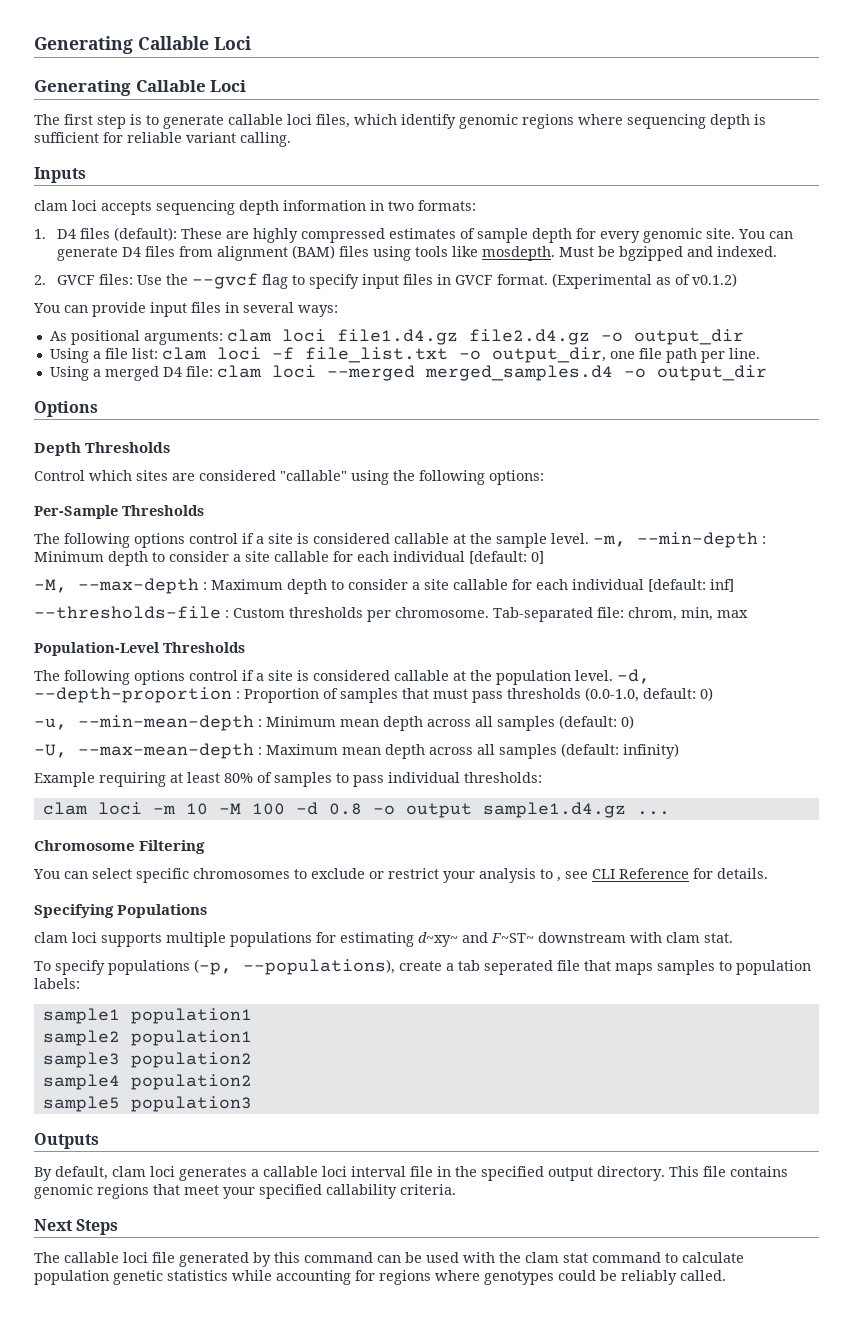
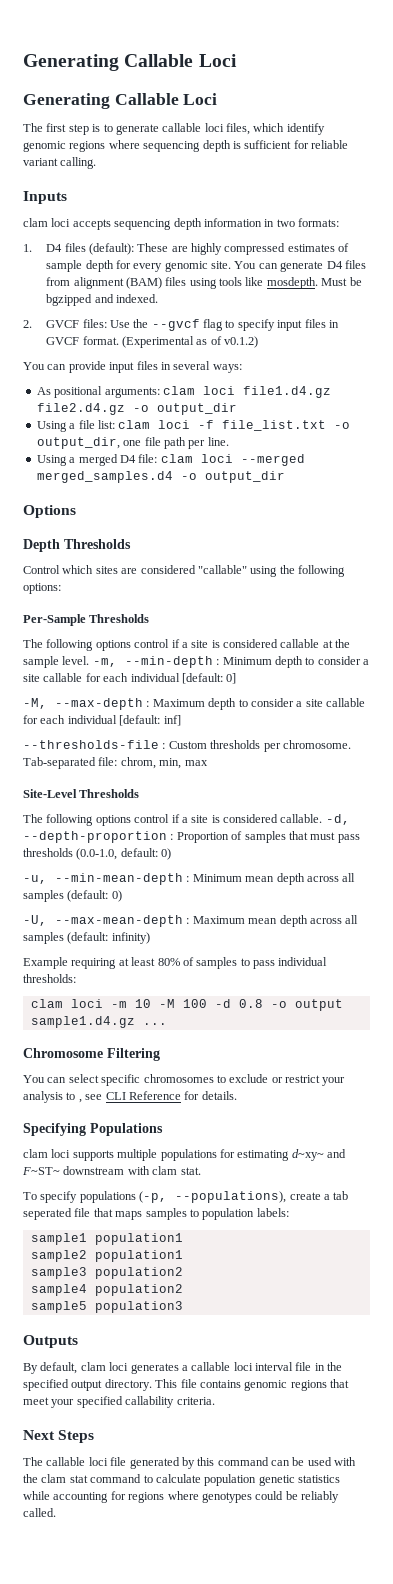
[34,642,159,656] Population-Level -> [23,789,77,798] Site-Level
[394,670,613,685] callable at the population level. -> [280,814,323,823] callable.

